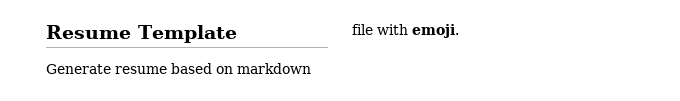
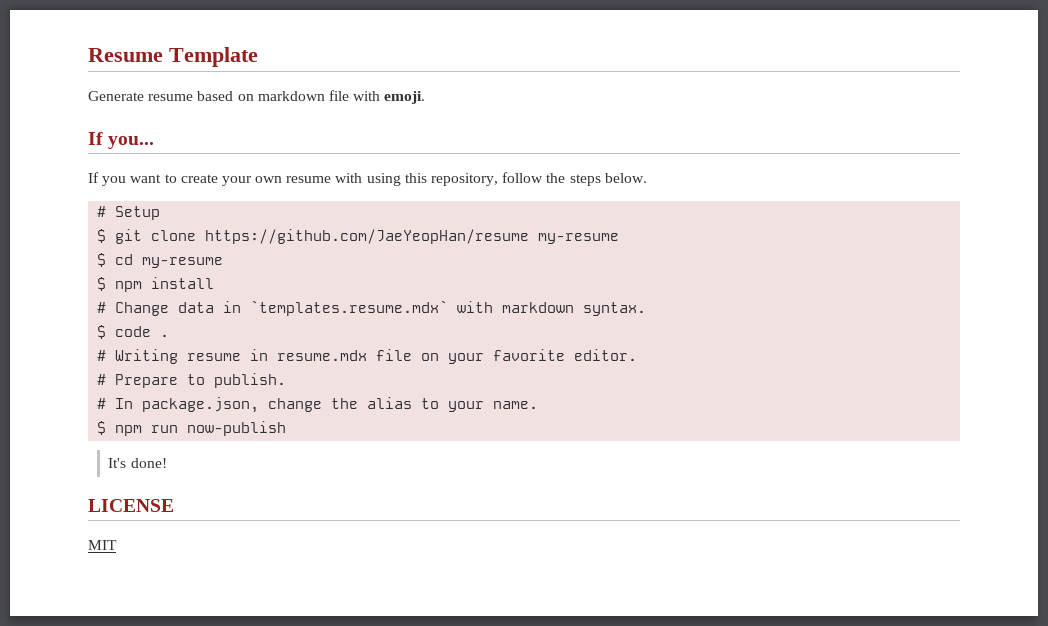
(459, 31) none -> [88,132,155,149] [88,172,647,186] [97,206,161,220] [97,229,620,244] [97,253,224,268] [97,277,215,292] [97,300,647,316] [97,325,170,339] [97,349,638,364] [97,373,287,388] [97,397,539,413] [97,421,287,436] [108,458,167,468] [88,499,174,512] [88,540,117,550] // If you... // If you want to create your own resume with using this repository, follow the steps below. // # Setup // $ git clone https://github.com/JaeYeopHan/resume my-resume // $ cd my-resume // $ npm install // # Change data in `templates.resume.mdx` with markdown syntax. // $ code . // # Writing resume in resume.mdx file on your favorite editor. // # Prepare to publish. // # In package.json, change the alias to your name. // $ npm run now-publish // It's done! // LICENSE // MIT

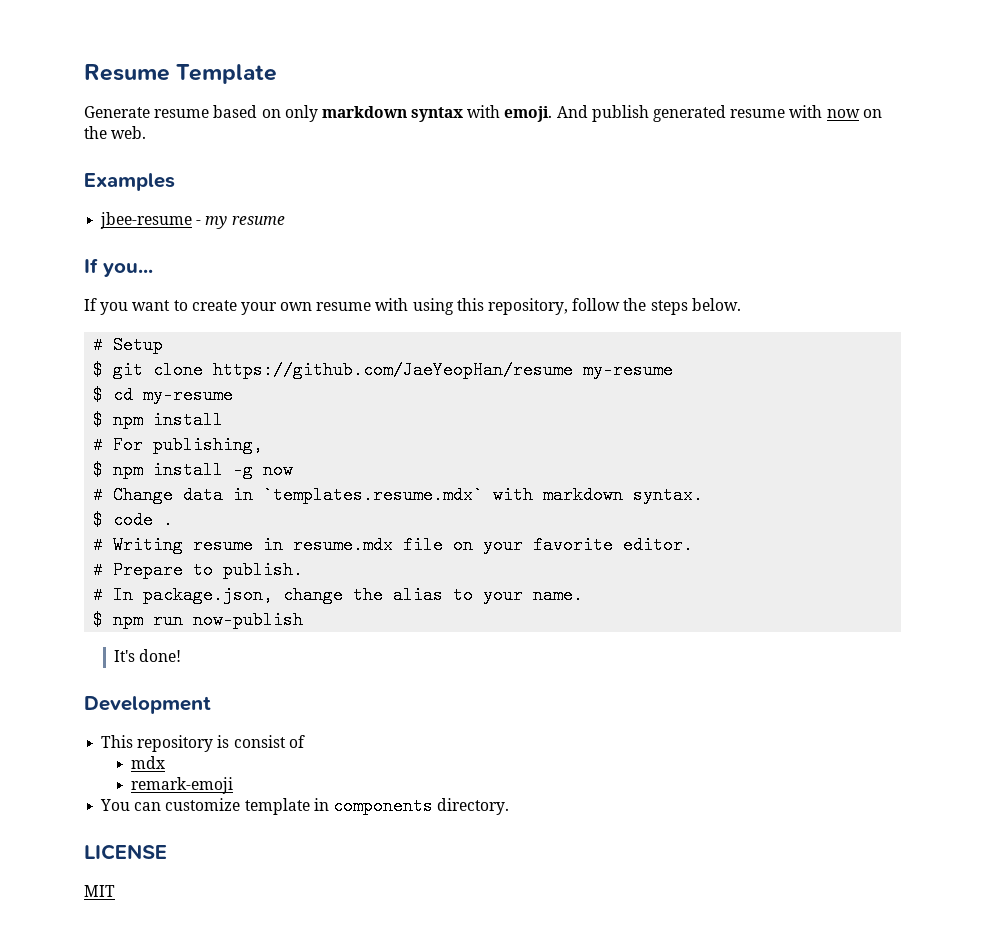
[257,90,349,101] markdown file -> [284,105,464,122] only markdown syntax
(426, 97) none -> [556,105,882,122] [84,126,147,139] [84,173,175,191] [100,212,285,229] And publish generated resume with now on the web. // Examples // jbee-resume - my resume
(215, 283) none -> [93,436,264,454] [93,461,294,479] // # For publishing, // $ npm install -g now
(167, 463) none -> [84,696,211,714] [101,735,305,752] [131,756,166,769] [131,777,234,794] [100,797,510,815] // Development // This repository is consist of // mdx // remark-emoji // You can customize template in components directory.

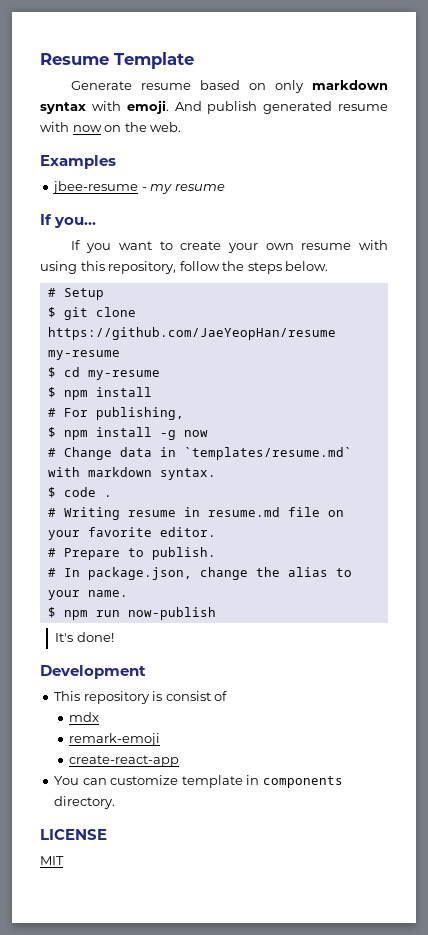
[263,486,484,504] `templates.resume.mdx` -> [183,447,352,460] `templates/resume.md`
[293,536,394,554] resume.mdx -> [207,507,280,517] resume.md
(234, 785) none -> [69,755,180,767] // create-react-app

